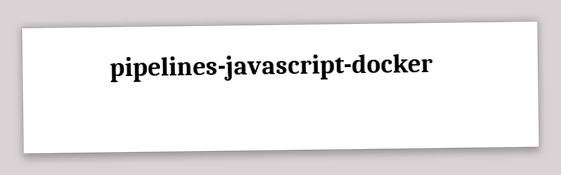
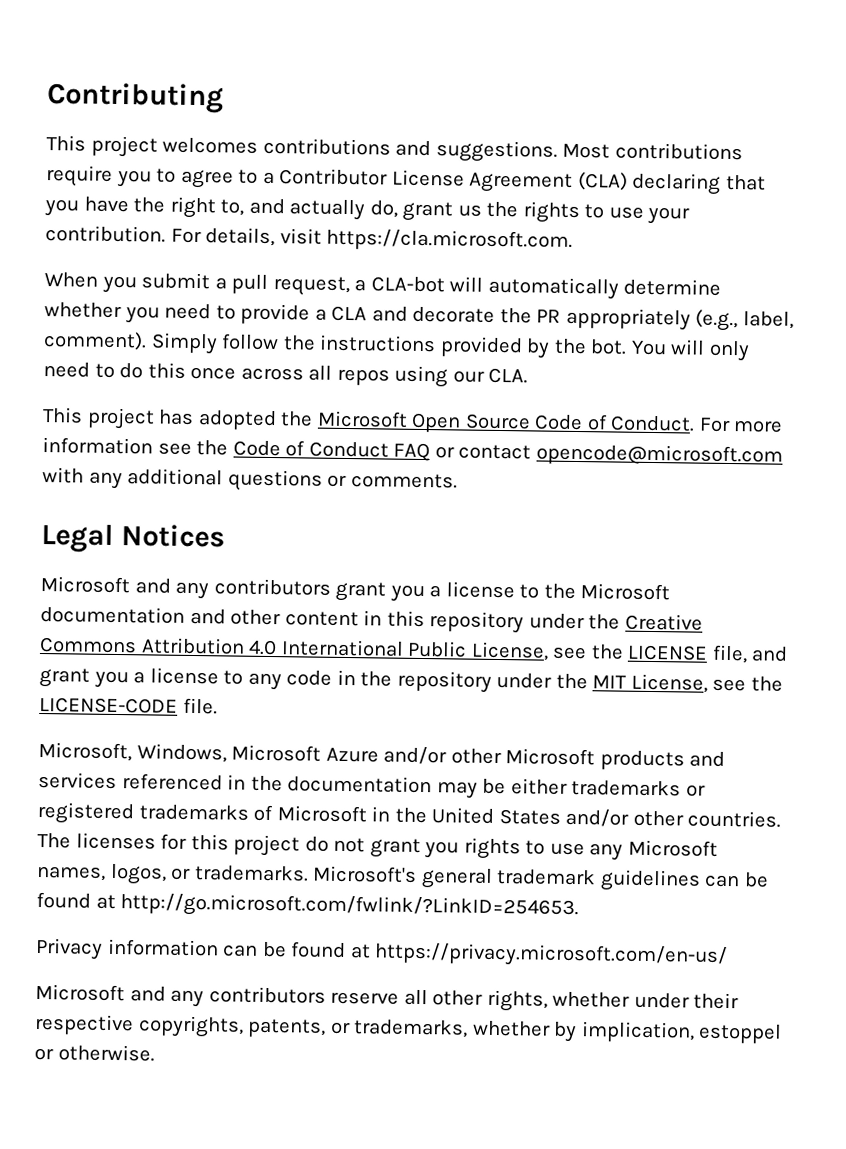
[109,53,433,83] pipelines-javascript-docker -> [47,82,224,114] [46,135,743,163] [46,165,766,195] [44,196,691,225] [45,225,574,252] [44,272,722,300] [44,302,794,332] [43,331,750,362] [43,362,529,388] [42,407,784,433] [42,437,783,467] [42,467,458,492] [41,524,225,553] [40,575,671,603] [40,605,703,634] [39,636,789,664] [39,667,784,693] [39,696,218,715] [38,741,726,771] [38,771,706,799] [37,801,782,828] [37,832,718,861] [36,863,769,892] [36,891,580,921] [35,937,729,969] [35,983,740,1012] [34,1013,783,1044] [34,1044,155,1062] Contributing // This project welcomes contributions and suggestions. Most contributions require you to agree to a Contributor License Agreement (CLA) declaring that you have the right to, and actually do, grant us the rights to use your contribution. For details, visit https://cla.microsoft.com. // When you submit a pull request, a CLA-bot will automatically determine whether you need to provide a CLA and decorate the PR appropriately (e.g., label, comment). Simply follow the instructions provided by the bot. You will only need to do this once across all repos using our CLA. // This project has adopted the Microsoft Open Source Code of Conduct. For more information see the Code of Conduct FAQ or contact opencode@microsoft.com with any additional questions or comments. // Legal Notices // Microsoft and any contributors grant you a license to the Microsoft documentation and other content in this repository under the Creative Commons Attribution 4.0 International Public License, see the LICENSE file, and grant you a license to any code in the repository under the MIT License, see the LICENSE-CODE file. // Microsoft, Windows, Microsoft Azure and/or other Microsoft products and services referenced in the documentation may be either trademarks or registered trademarks of Microsoft in the United States and/or other countries. The licenses for this project do not grant you rights to use any Microsoft names, logos, or trademarks. Microsoft's general trademark guidelines can be found at http://go.microsoft.com/fwlink/?LinkID=254653. // Privacy information can be found at https://privacy.microsoft.com/en-us/ // Microsoft and any contributors reserve all other rights, whether under their respective copyrights, patents, or trademarks, whether by implication, estoppel or otherwise.

